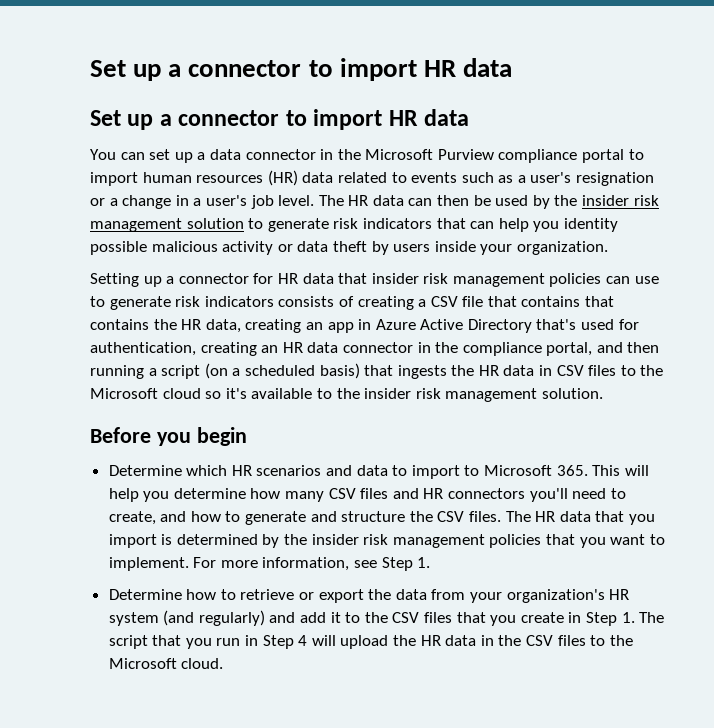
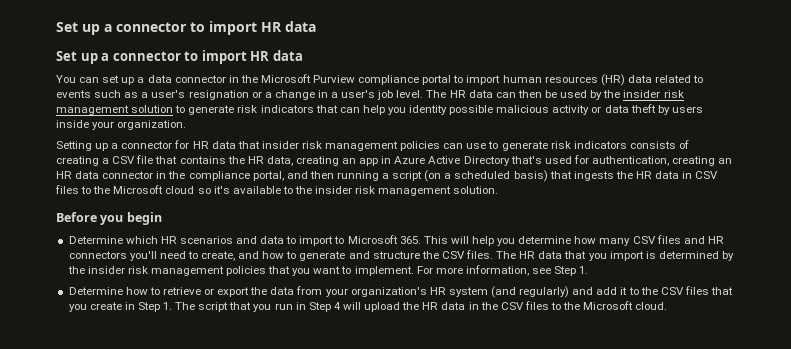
[585,296,615,307] [90,319,149,330] that contains -> (226, 160) none

